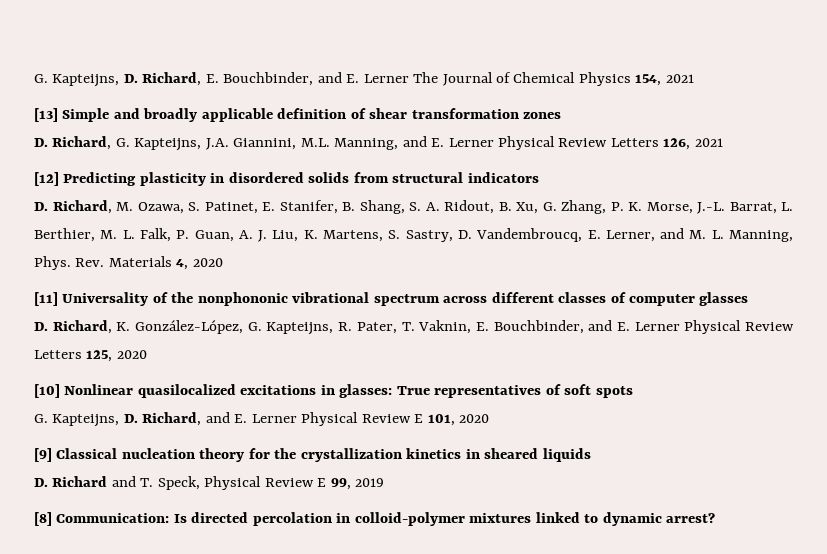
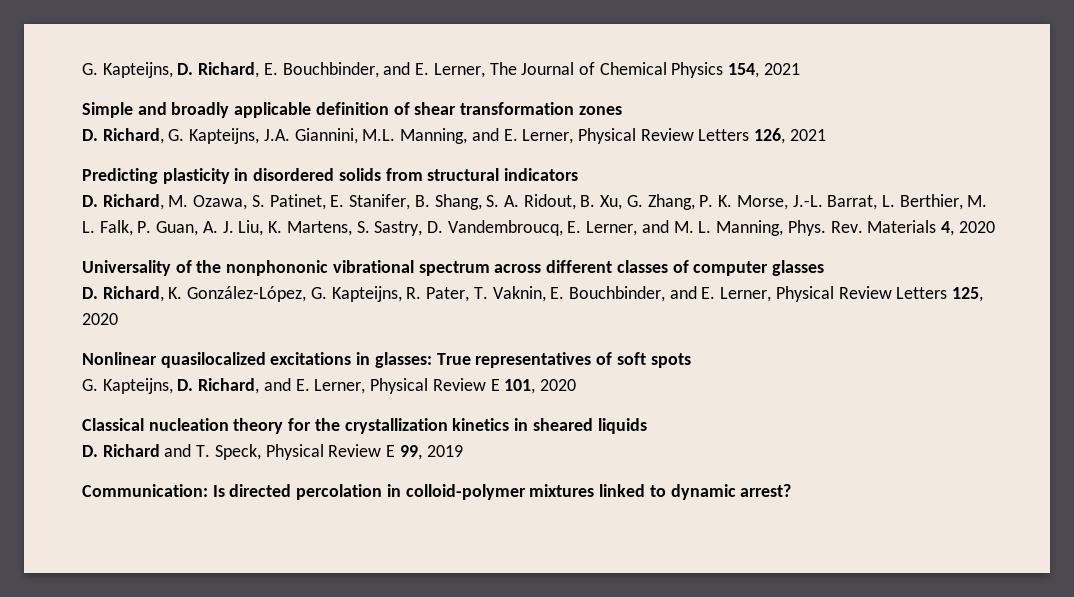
[363,74,409,83] Lerner -> [433,63,485,78] Lerner,
[34,108,58,122] [13] -> (800, 69) none
[448,138,494,147] Lerner -> [522,129,574,144] Lerner,
[34,172,59,186] [12] -> (826, 135) none
[34,292,58,306] [11] -> (995, 227) none
[634,322,680,331] Lerner -> [720,287,772,302] Lerner,
[34,384,60,398] [10] -> (118, 319) none
[251,414,297,423] Lerner -> [314,379,366,394] Lerner,
[34,448,52,462] [9] -> (576, 385) none
[34,512,52,526] [8] -> (463, 451) none

